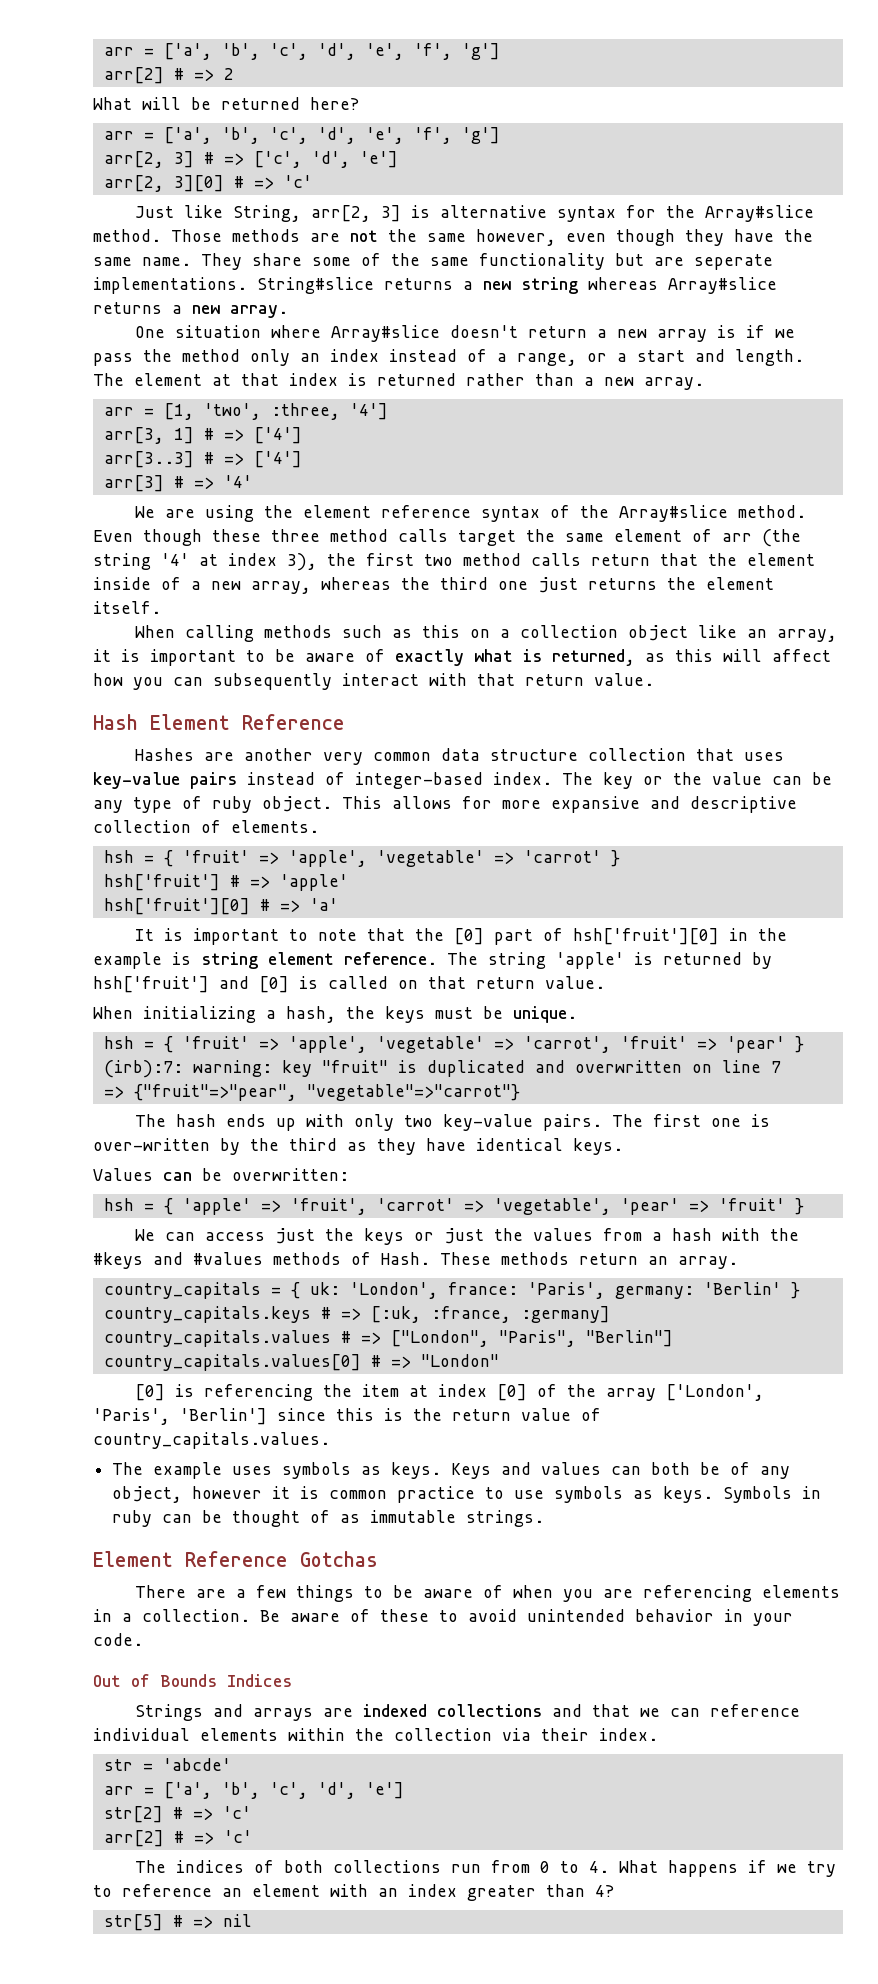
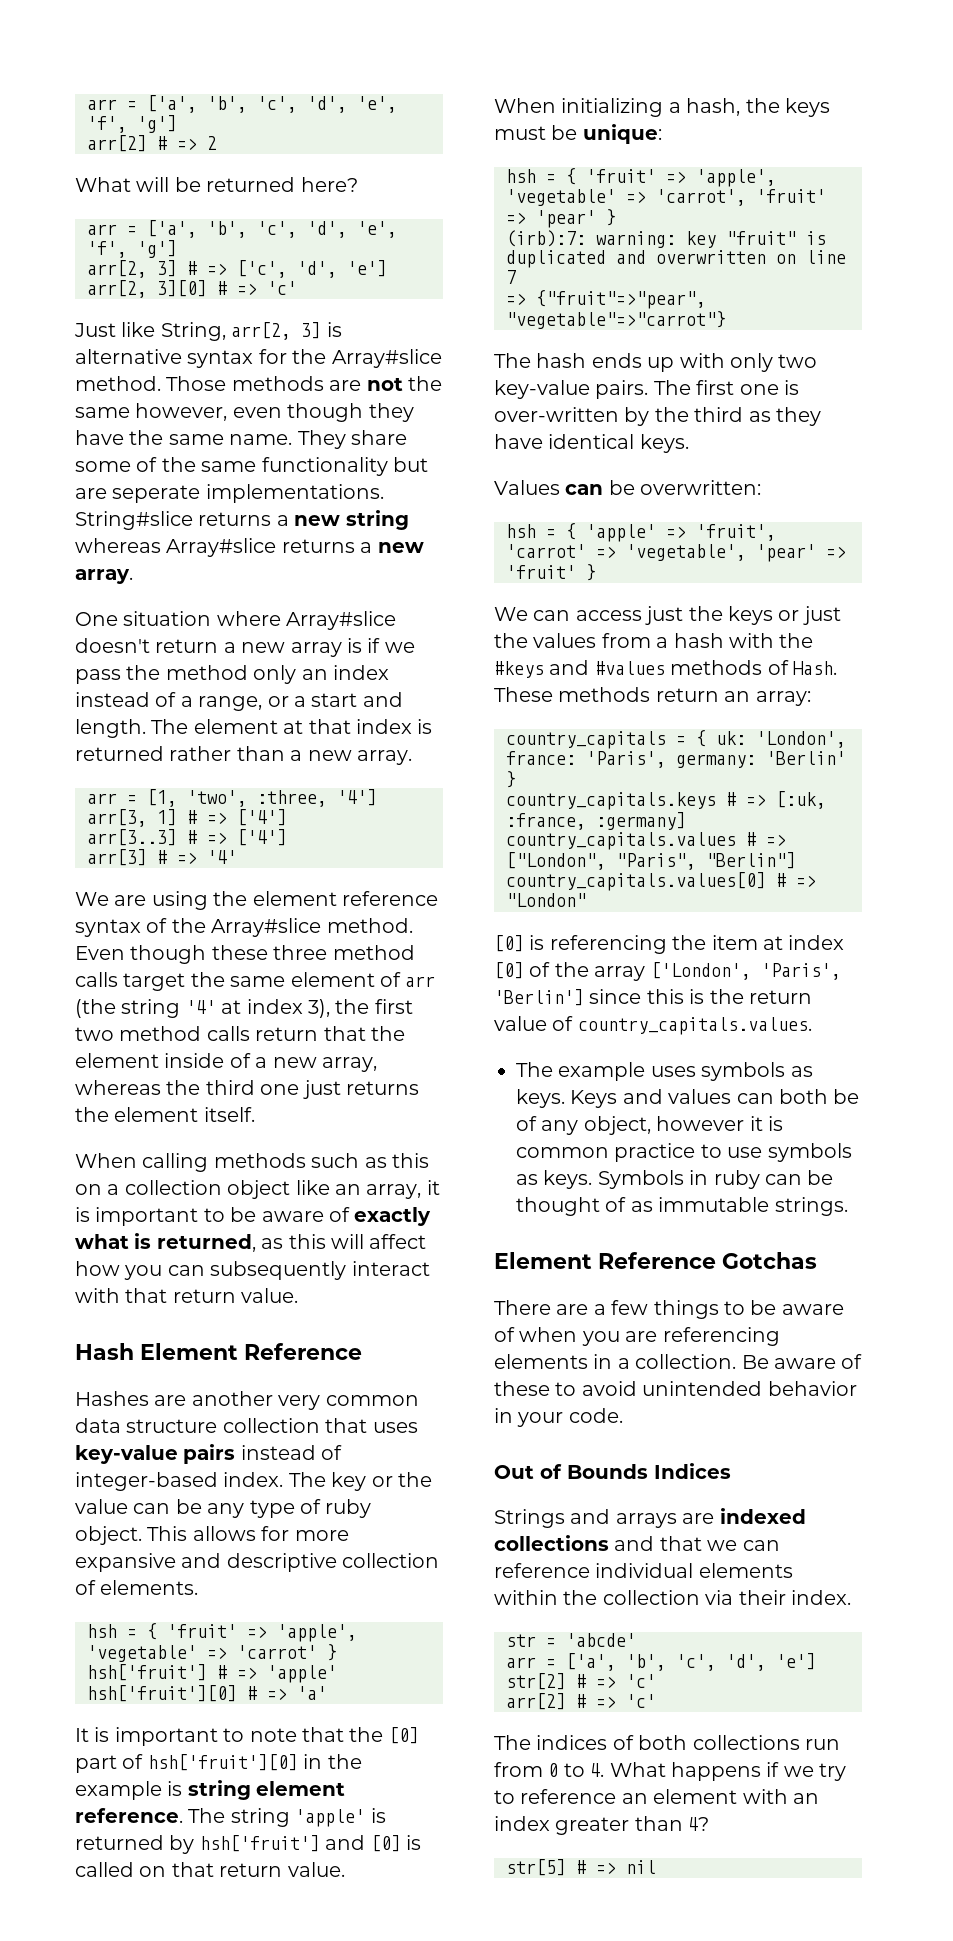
[513,1006,577,1023] unique. -> [582,124,662,144] unique:
[678,1256,738,1269] array. -> [755,691,811,706] array:

